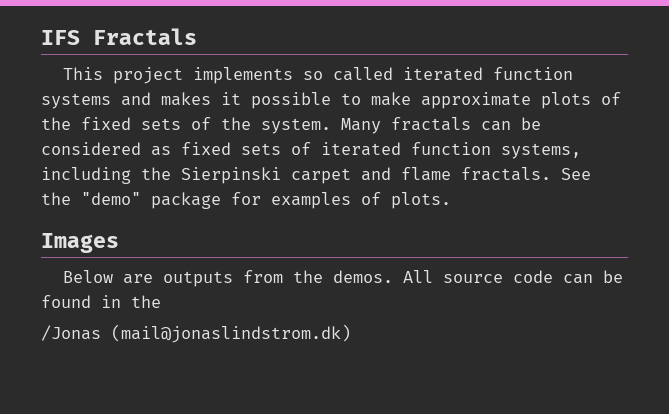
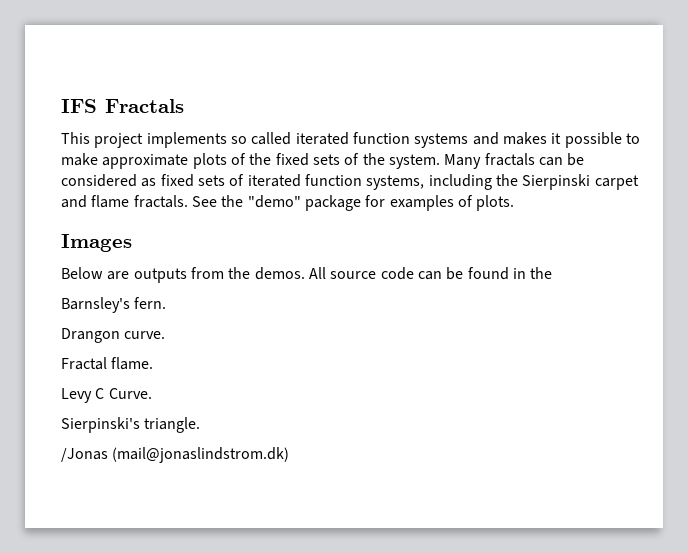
(161, 301) none -> [61,297,167,313] [61,328,166,343] [61,357,154,370] [61,388,152,403] [61,417,201,433] // Barnsley's fern. // Drangon curve. // Fractal flame. // Levy C Curve. // Sierpinski's triangle.

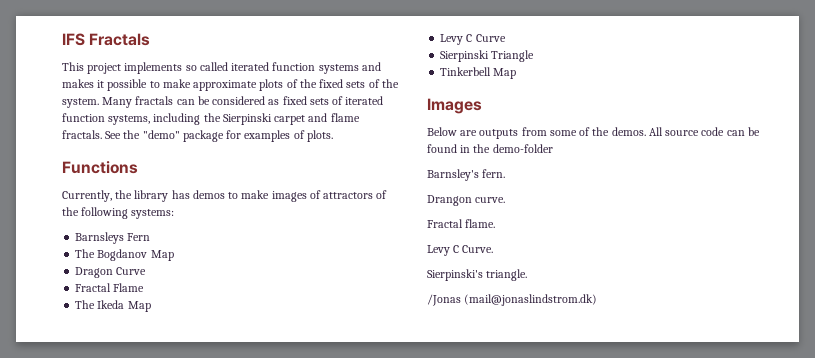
(515, 203) none -> [62,161,138,174] [62,190,388,202] [62,207,175,219] [75,232,151,244] [75,249,174,261] [75,267,147,278] [75,283,145,292] [75,300,151,312] [440,34,506,45] [440,50,535,62] [440,67,517,79] // Functions // Currently, the library has demos to make images of attractors of the following systems: // Barnsleys Fern // The Bogdanov Map // Dragon Curve // Fractal Flame // The Ikeda Map // Levy C Curve // Sierpinski Triangle // Tinkerbell Map
(224, 273) none -> [549,127,591,136] some of
(553, 273) none -> [492,144,553,153] demo-folder

